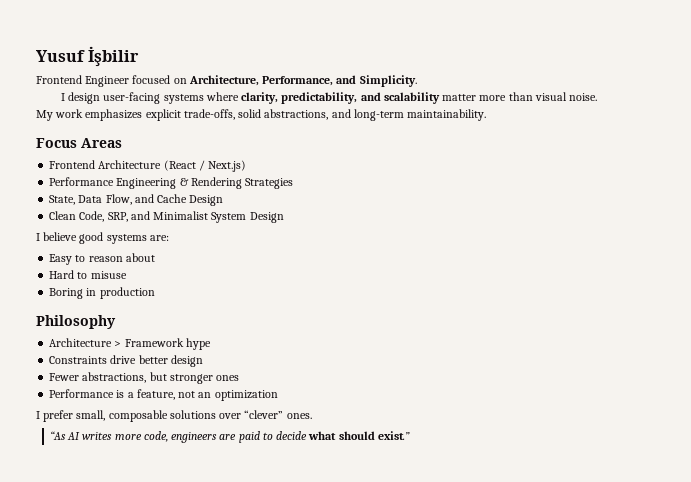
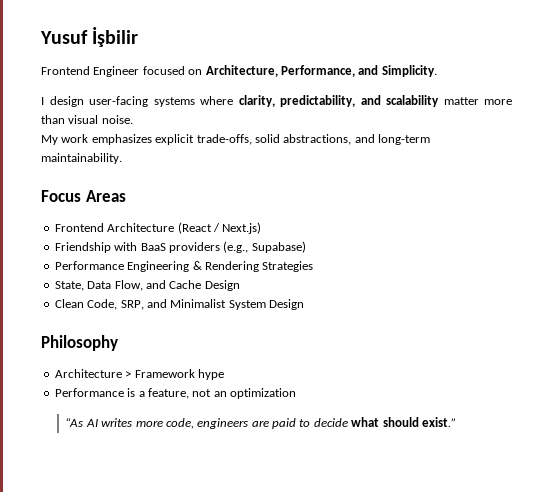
(247, 166) none -> [54,241,306,253] // Friendship with BaaS providers (e.g., Supabase)
[36,232,169,244] [49,253,155,265] [49,270,127,279] [49,287,155,299] // I believe good systems are: // Easy to reason about // Hard to misuse // Boring in production -> (304, 304) none
[49,355,203,367] [49,372,240,384] // Constraints drive better design // Fewer abstractions, but stronger ones -> (224, 374) none
[36,410,312,422] // I prefer small, composable solutions over “clever” ones. -> (296, 393) none

